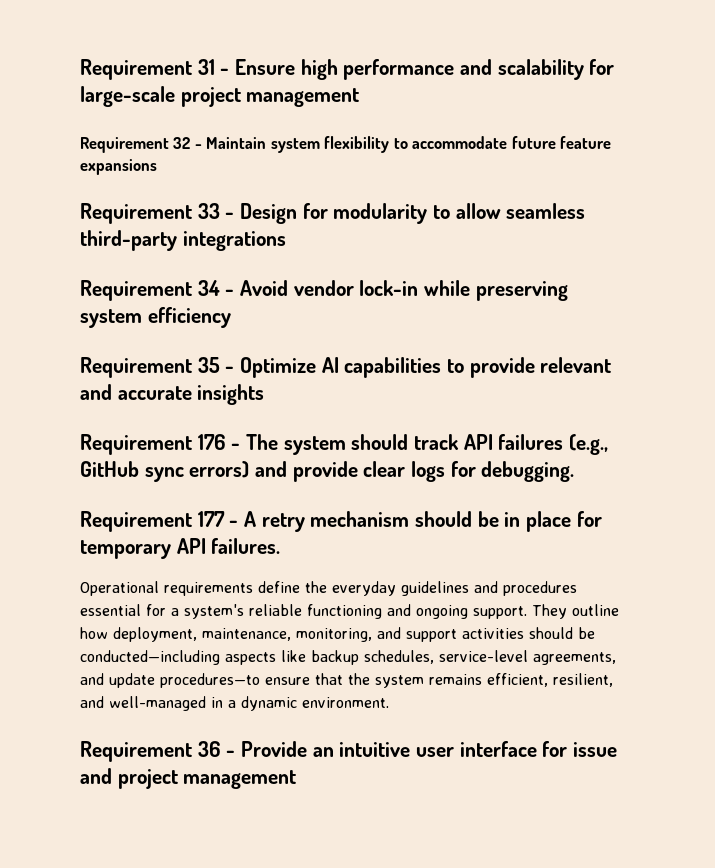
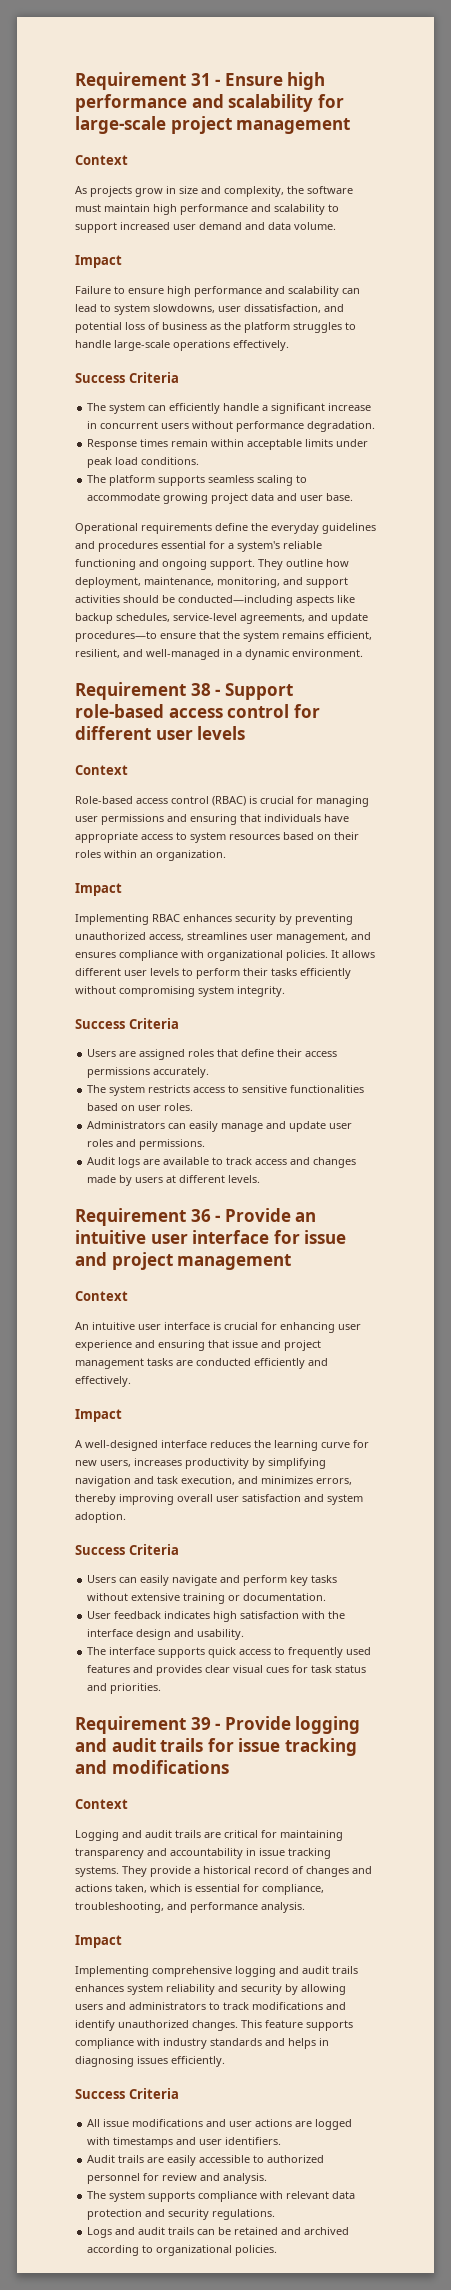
[80,136,612,153] [80,159,157,175] [80,203,586,224] [80,230,286,251] [80,280,568,301] [80,307,231,328] [80,357,612,378] [80,384,265,405] [80,434,609,455] [80,461,575,482] [80,511,602,532] [80,538,281,559] Requirement 32 - Maintain system flexibility to accommodate future feature expansions // Requirement 33 - Design for modularity to allow seamless third-party integrations // Requirement 34 - Avoid vendor lock-in while preserving system efficiency // Requirement 35 - Optimize AI capabilities to provide relevant and accurate insights // Requirement 176 - The system should track API failures (e.g., GitHub sync errors) and provide clear logs for debugging. // Requirement 177 - A retry mechanism should be in place for temporary API failures. -> [75,155,128,165] [75,186,353,197] [75,204,339,215] [75,222,336,233] [75,255,122,268] [75,286,360,297] [75,304,344,315] [75,322,356,333] [75,340,289,351] [75,372,179,383] [87,403,372,414] [87,421,376,432] [87,439,369,450] [87,457,200,468] [87,475,308,486] [87,493,354,504] Context // As projects grow in size and complexity, the software must maintain high performance and scalability to support increased user demand and data volume. // Impact // Failure to ensure high performance and scalability can lead to system slowdowns, user dissatisfaction, and potential loss of business as the platform struggles to handle large-scale operations effectively. // Success Criteria // The system can efficiently handle a significant increase in concurrent users without performance degradation. // Response times remain within acceptable limits under peak load conditions. // The platform supports seamless scaling to accommodate growing project data and user base.
(389, 702) none -> [75,682,293,700] [75,704,320,718] [75,726,246,740] [75,765,128,775] [75,796,369,807] [75,814,349,825] [75,832,359,843] [75,850,226,861] [75,883,122,896] [75,914,353,925] [75,932,371,943] [75,950,375,961] [75,968,351,979] [75,986,285,997] [75,1018,179,1029] [87,1049,338,1060] [87,1067,210,1078] [87,1085,365,1096] [87,1103,194,1111] [87,1121,353,1132] [87,1139,206,1150] [87,1157,357,1168] [87,1175,261,1186] // Requirement 38 - Support role-based access control for different user levels // Context // Role-based access control (RBAC) is crucial for managing user permissions and ensuring that individuals have appropriate access to system resources based on their roles within an organization. // Impact // Implementing RBAC enhances security by preventing unauthorized access, streamlines user management, and ensures compliance with organizational policies. It allows different user levels to perform their tasks efficiently without compromising system integrity. // Success Criteria // Users are assigned roles that define their access permissions accurately. // The system restricts access to sensitive functionalities based on user roles. // Administrators can easily manage and update user roles and permissions. // Audit logs are available to track access and changes made by users at different levels.
(297, 779) none -> [75,1291,128,1301] [75,1322,361,1333] [75,1340,321,1351] [75,1358,328,1369] [75,1376,131,1387] [75,1409,122,1422] [75,1440,369,1451] [75,1458,326,1469] [75,1476,352,1487] [75,1494,363,1505] [75,1512,126,1523] [75,1544,179,1555] [87,1575,338,1586] [87,1593,327,1604] [87,1611,346,1622] [87,1629,245,1640] [87,1647,372,1658] [87,1665,367,1676] [87,1683,162,1694] [75,1716,361,1734] [75,1738,357,1756] [75,1760,229,1774] [75,1799,128,1809] [75,1830,343,1841] [75,1848,331,1859] [75,1866,372,1877] [75,1884,324,1895] [75,1902,305,1913] [75,1935,122,1948] [75,1966,358,1977] [75,1984,346,1995] [75,2002,346,2010] [75,2020,353,2031] [75,2038,329,2049] [75,2056,225,2067] [75,2088,179,2099] [87,2119,353,2130] [87,2137,282,2148] [87,2155,325,2166] [87,2173,268,2184] [87,2191,356,2202] [87,2209,276,2220] [87,2227,350,2238] [87,2245,278,2256] // Context // An intuitive user interface is crucial for enhancing user experience and ensuring that issue and project management tasks are conducted efficiently and effectively. // Impact // A well-designed interface reduces the learning curve for new users, increases productivity by simplifying navigation and task execution, and minimizes errors, thereby improving overall user satisfaction and system adoption. // Success Criteria // Users can easily navigate and perform key tasks without extensive training or documentation. // User feedback indicates high satisfaction with the interface design and usability. // The interface supports quick access to frequently used features and provides clear visual cues for task status and priorities. // Requirement 39 - Provide logging and audit trails for issue tracking and modifications // Context // Logging and audit trails are critical for maintaining transparency and accountability in issue tracking systems. They provide a historical record of changes and actions taken, which is essential for compliance, troubleshooting, and performance analysis. // Impact // Implementing comprehensive logging and audit trails enhances system reliability and security by allowing users and administrators to track modifications and identify unauthorized changes. This feature supports compliance with industry standards and helps in diagnosing issues efficiently. // Success Criteria // All issue modifications and user actions are logged with timestamps and user identifiers. // Audit trails are easily accessible to authorized personnel for review and analysis. // The system supports compliance with relevant data protection and security regulations. // Logs and audit trails can be retained and archived according to organizational policies.

